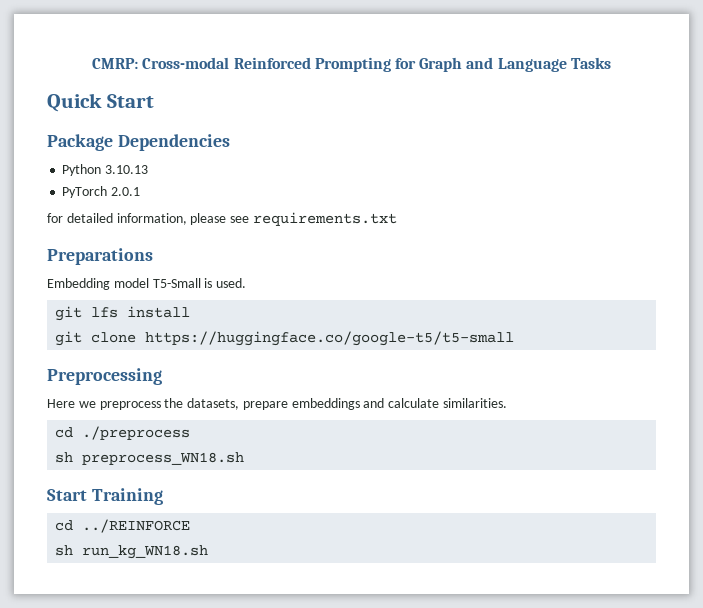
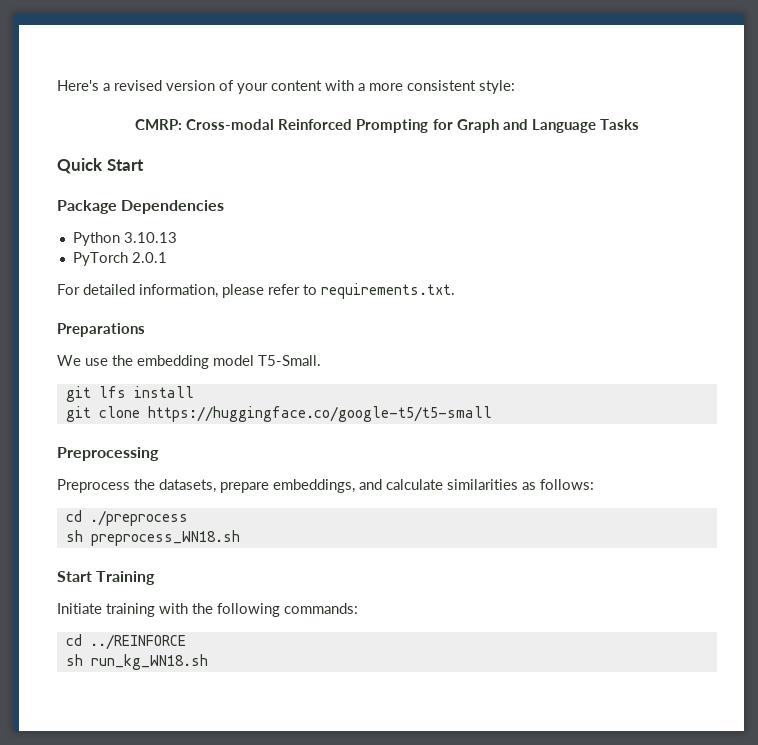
(92, 63) none -> [57,80,515,94] Here's a revised version of your content with a more consistent style: //
[47,213,63,223] for -> [57,284,80,295] For
[230,212,397,226] [47,248,153,265] [47,278,247,290] see requirements.txt // Preparations // Embedding model T5-Small is used. -> [268,283,455,299] [57,323,145,337] [57,355,321,369] refer to requirements.txt. // Preparations // We use the embedding model T5-Small.
[47,399,161,410] Here we preprocess -> [57,479,130,493] Preprocess
[291,398,360,410] embeddings -> [273,479,355,493] embeddings,
[443,398,508,408] similarities. -> [447,479,594,490] similarities as follows:
(163, 496) none -> [57,603,358,617] // Initiate training with the following commands:

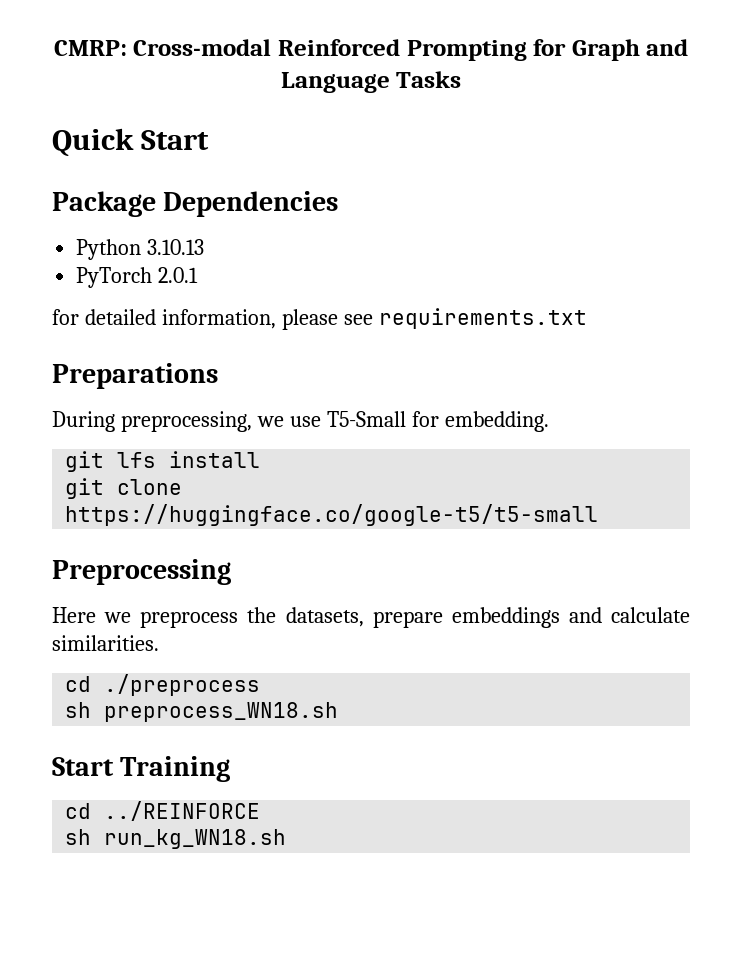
[57,80,515,94] Here's a revised version of your content with a more consistent style: // -> (53, 48) none
[57,284,80,295] For -> [52,309,79,325] for
[268,283,455,299] [57,323,145,337] [57,355,321,369] refer to requirements.txt. // Preparations // We use the embedding model T5-Small. -> [343,308,587,329] [52,363,218,389] [52,411,549,432] see requirements.txt // Preparations // During preprocessing, we use T5-Small for embedding.
[57,479,130,493] Preprocess -> [52,607,239,628] Here we preprocess
[273,479,355,493] embeddings, -> [451,607,560,628] embeddings
[447,479,594,490] similarities as follows: -> [52,635,159,651] similarities.
[57,603,358,617] // Initiate training with the following commands: -> (231, 769) none

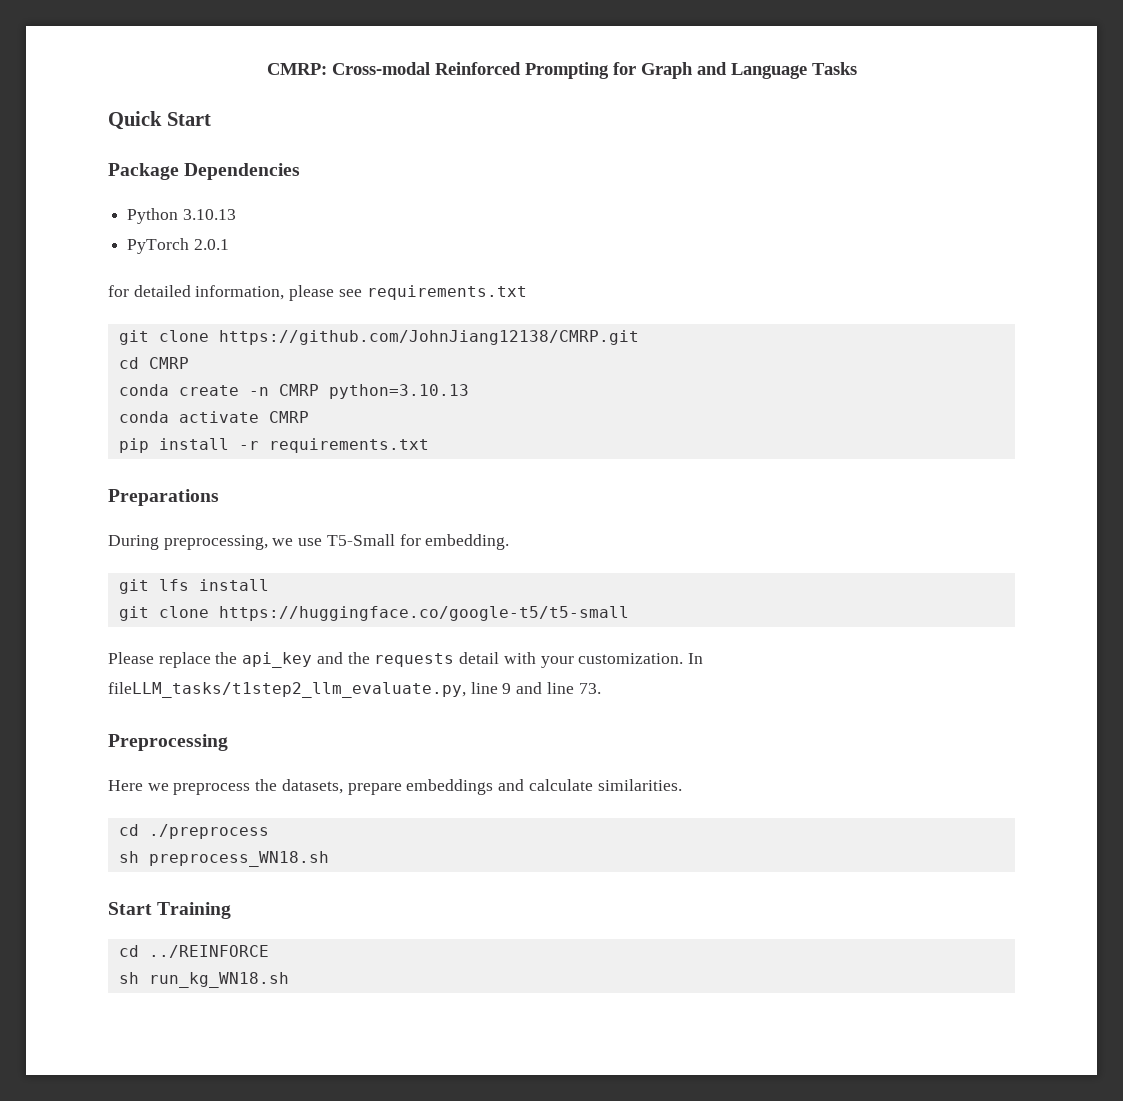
(587, 318) none -> [118,330,639,345] [118,357,189,369] [118,384,469,399] [118,411,309,423] [118,438,429,453] // git clone https://github.com/JohnJiang12138/CMRP.git // cd CMRP // conda create -n CMRP python=3.10.13 // conda activate CMRP // pip install -r requirements.txt
(599, 515) none -> [108,652,703,668] [108,682,601,698] // Please replace the api_key and the requests detail with your customization. In fileLLM_tasks/t1step2_llm_evaluate.py, line 9 and line 73.

